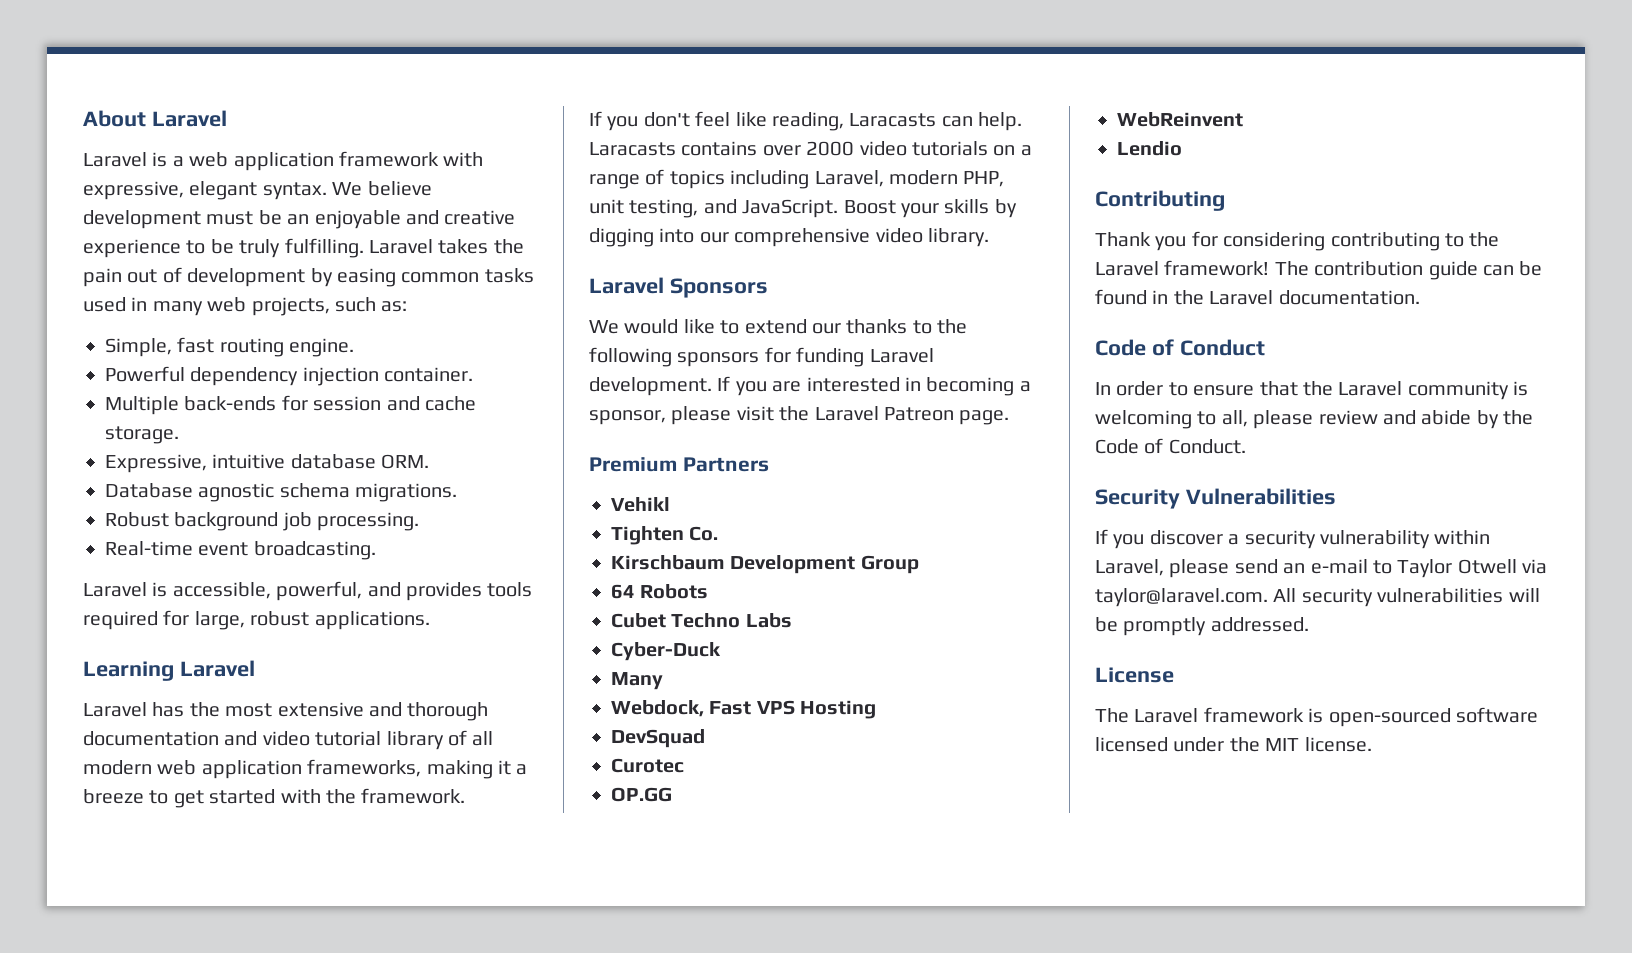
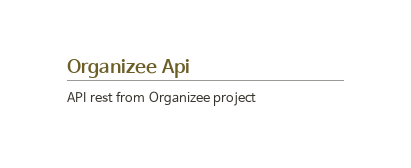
[83,110,227,127] [83,151,484,171] [83,181,432,200] [83,210,516,229] [83,238,524,258] [83,267,534,287] [83,297,408,316] [105,337,355,357] [105,366,474,386] [105,395,476,415] [105,426,179,444] [105,454,430,473] [105,483,458,502] [105,512,420,531] [105,541,376,560] [83,581,533,601] [83,610,430,630] [83,660,255,681] [83,702,489,721] [83,730,494,750] [83,759,528,779] [83,788,466,808] [589,111,1023,131] [589,141,1032,156] [589,169,1005,189] [589,199,1017,218] [589,228,989,247] [589,277,768,298] [589,319,968,334] [589,347,934,367] [589,376,1031,396] [589,406,1010,425] [589,457,769,472] [611,497,670,512] [611,526,719,545] [611,555,919,574] [611,584,709,599] [611,613,792,628] [611,642,721,661] [611,672,663,690] [611,700,877,719] [611,729,705,748] [611,758,684,773] [611,787,672,802] [1117,112,1243,127] [1117,141,1182,156] [1095,190,1225,211] [1095,231,1500,251] [1095,260,1543,280] [1095,289,1420,305] [1095,339,1265,356] [1095,381,1529,400] [1095,410,1534,429] [1095,438,1246,454] [1095,488,1336,509] [1095,529,1491,549] [1095,559,1548,578] [1095,588,1540,607] [1095,617,1309,636] [1095,667,1174,683] [1095,707,1538,727] [1095,737,1372,752] About Laravel // Laravel is a web application framework with expressive, elegant syntax. We believe development must be an enjoyable and creative experience to be truly fulfilling. Laravel takes the pain out of development by easing common tasks used in many web projects, such as: // Simple, fast routing engine. // Powerful dependency injection container. // Multiple back-ends for session and cache storage. // Expressive, intuitive database ORM. // Database agnostic schema migrations. // Robust background job processing. // Real-time event broadcasting. // Laravel is accessible, powerful, and provides tools required for large, robust applications. // Learning Laravel // Laravel has the most extensive and thorough documentation and video tutorial library of all modern web application frameworks, making it a breeze to get started with the framework. // If you don't feel like reading, Laracasts can help. Laracasts contains over 2000 video tutorials on a range of topics including Laravel, modern PHP, unit testing, and JavaScript. Boost your skills by digging into our comprehensive video library. // Laravel Sponsors // We would like to extend our thanks to the following sponsors for funding Laravel development. If you are interested in becoming a sponsor, please visit the Laravel Patreon page. // Premium Partners // Vehikl // Tighten Co. // Kirschbaum Development Group // 64 Robots // Cubet Techno Labs // Cyber-Duck // Many // Webdock, Fast VPS Hosting // DevSquad // Curotec // OP.GG // WebReinvent // Lendio // Contributing // Thank you for considering contributing to the Laravel framework! The contribution guide can be found in the Laravel documentation. // Code of Conduct // In order to ensure that the Laravel community is welcoming to all, please review and abide by the Code of Conduct. // Security Vulnerabilities // If you discover a security vulnerability within Laravel, please send an e-mail to Taylor Otwell via taylor@laravel.com. All security vulnerabilities will be promptly addressed. // License // The Laravel framework is open-sourced software licensed under the MIT license. -> [67,59,190,78] [67,91,257,106] Organizee Api // API rest from Organizee project

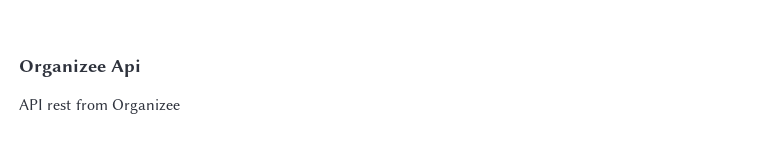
[213,92,257,106] project -> (180, 106) none

